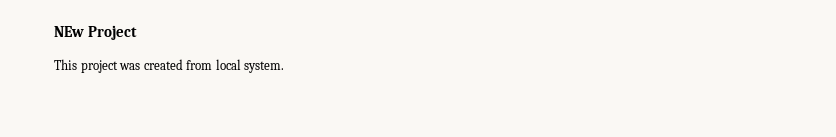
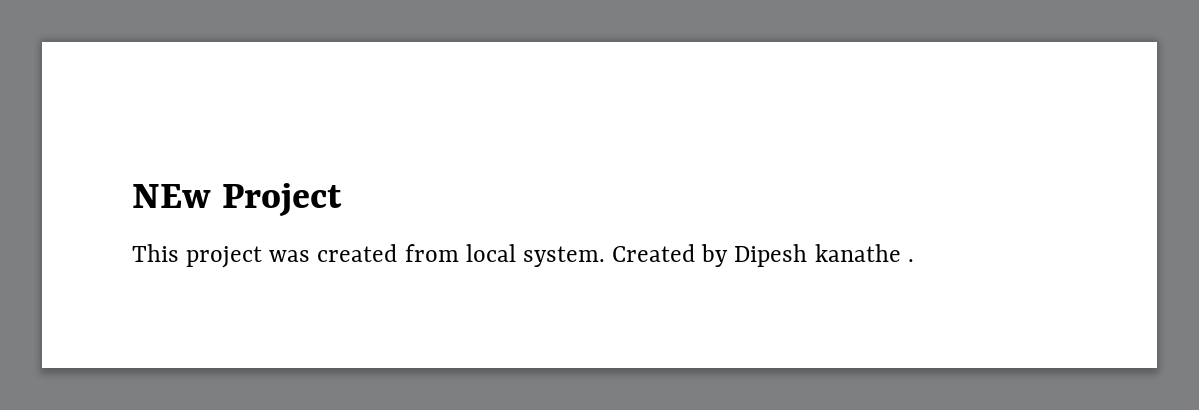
(285, 67) none -> [612,244,914,267] Created by Dipesh kanathe .

